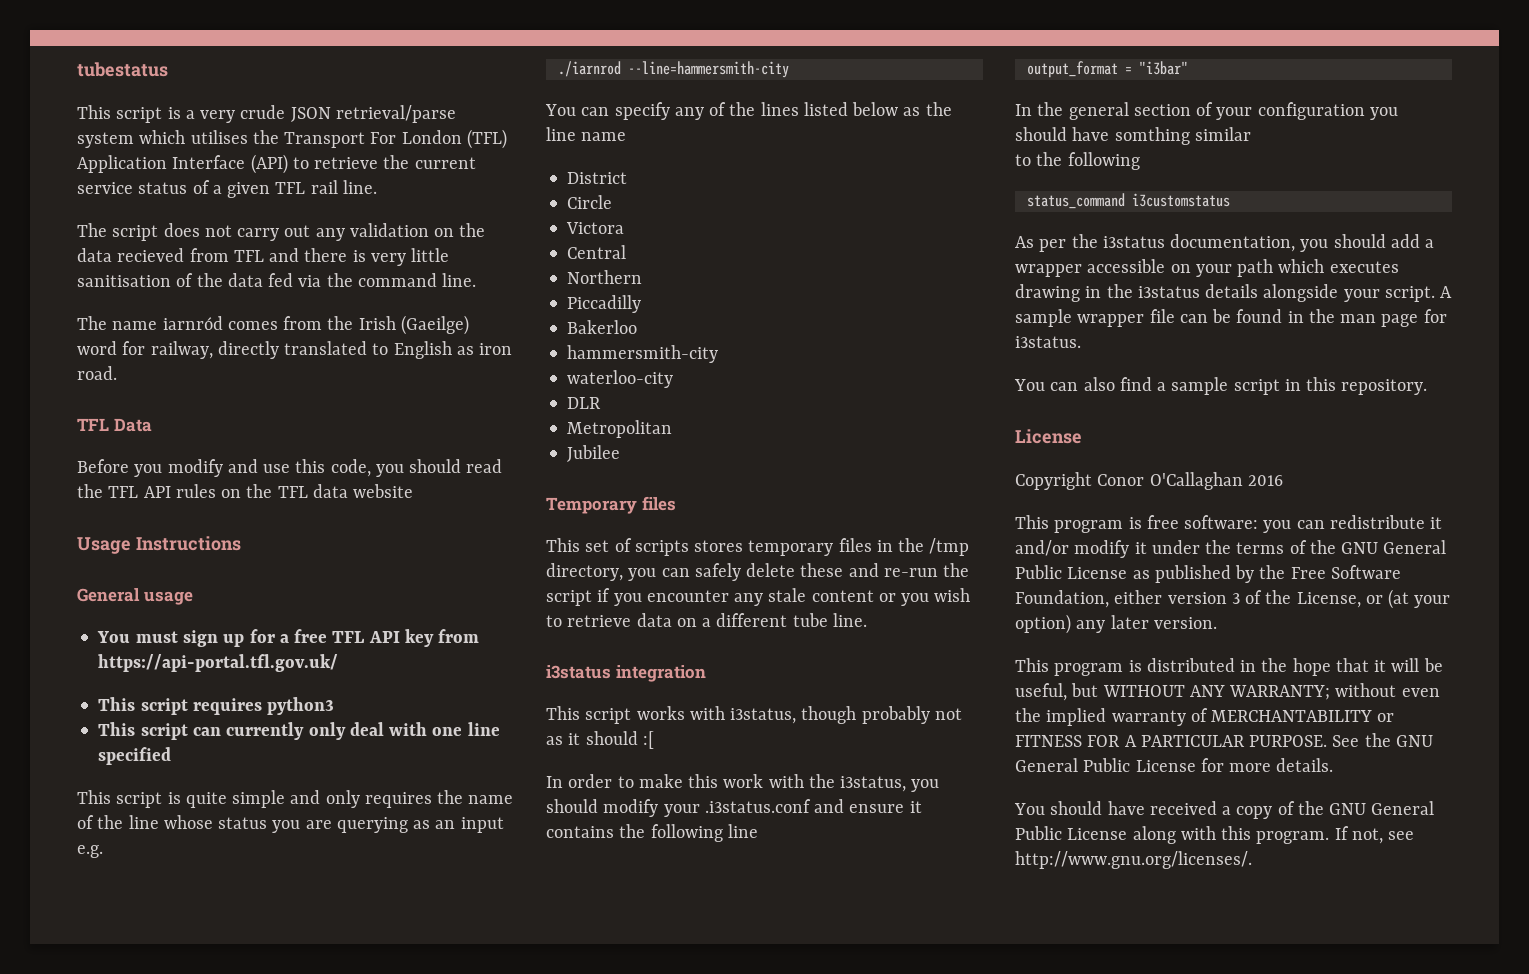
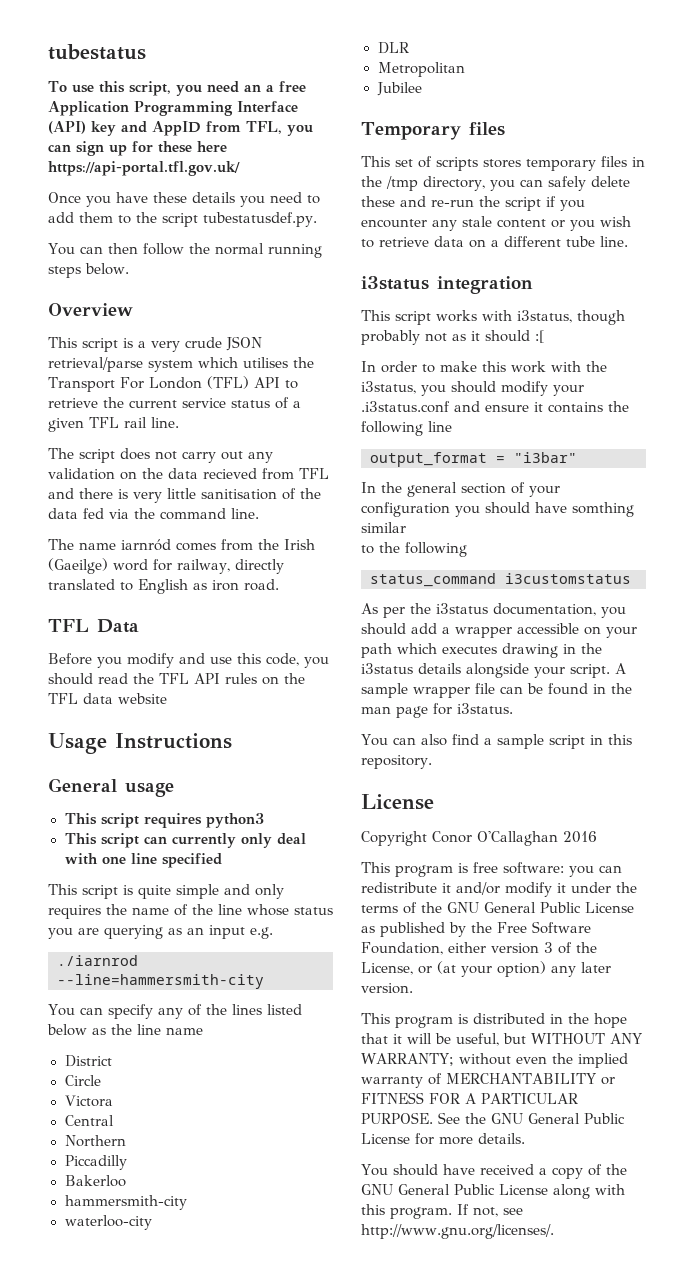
(168, 69) none -> [48,81,306,96] [48,101,298,116] [48,121,313,136] [48,141,227,156] [48,161,240,176] [48,192,320,207] [48,212,317,227] [48,243,322,258] [48,263,129,278] [48,303,133,316] // To use this script, you need an a free Application Programming Interface (API) key and AppID from TFL, you can sign up for these here https://api-portal.tfl.gov.uk/ // Once you have these details you need to add them to the script tubestatusdef.py. // You can then follow the normal running steps below. // Overview
[77,154,288,174] Application Interface (API) -> [253,377,280,388] API
[97,629,480,647] [98,654,339,672] // You must sign up for a free TFL API key from https://api-portal.tfl.gov.uk/ -> (174, 790) none

